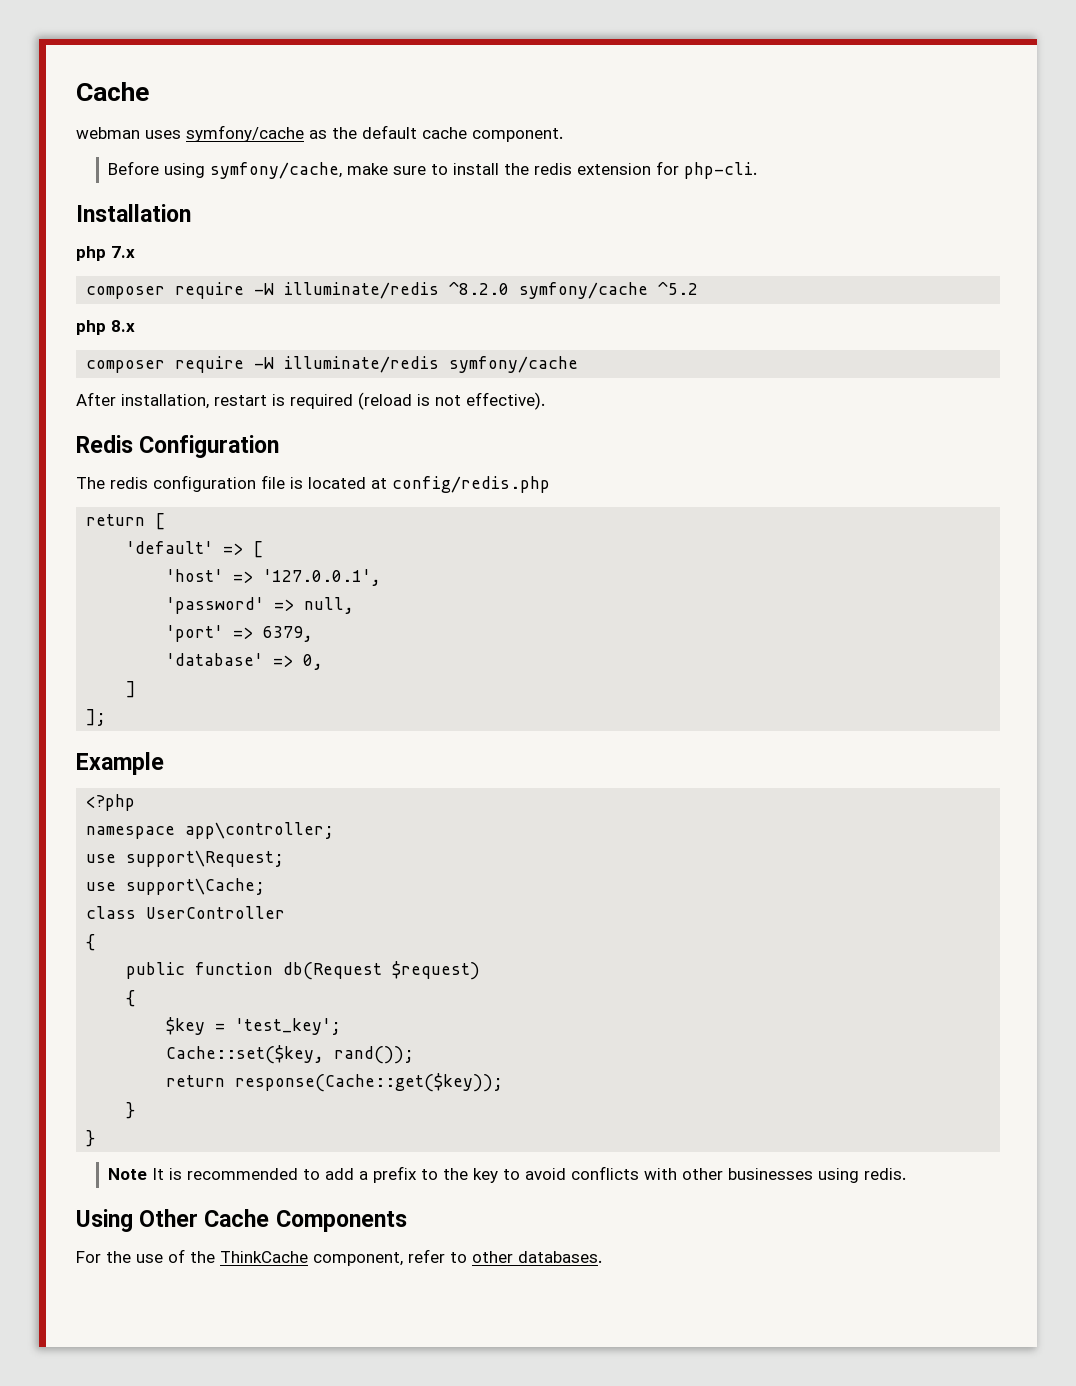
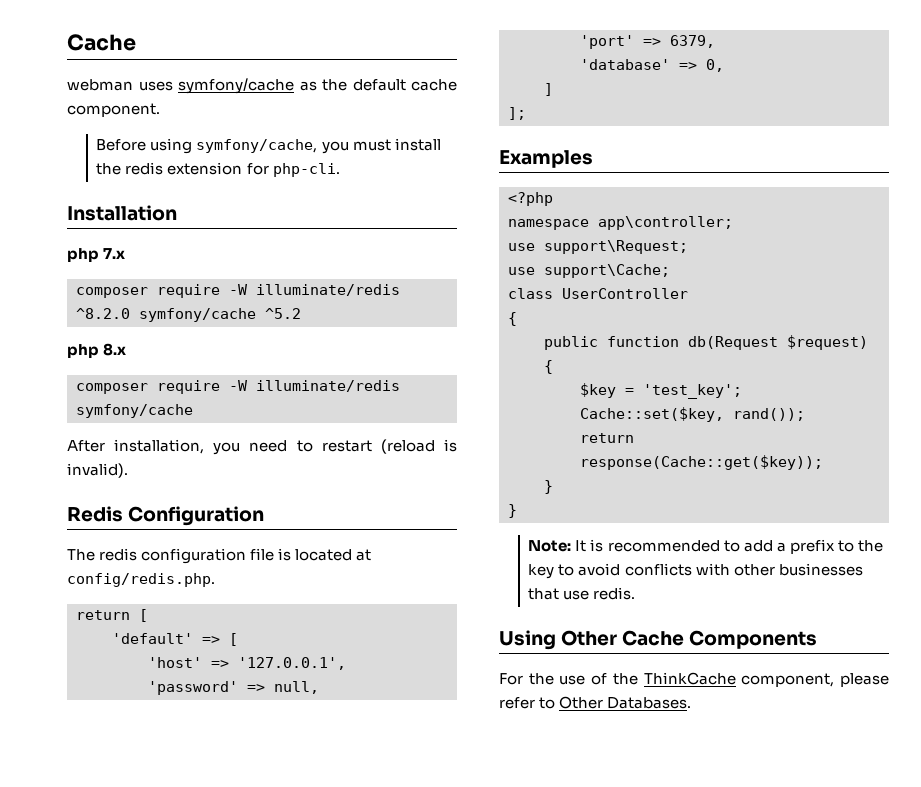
[347,163,449,175] make sure to -> [321,139,391,154] you must
[214,392,545,410] restart is required (reload is not effective). -> [213,439,458,455] [67,463,128,478] you need to restart (reload is invalid).
[392,476,550,493] config/redis.php -> [67,573,215,587] config/redis.php.
[76,752,164,775] Example -> [499,150,593,168] Examples
[108,1168,148,1180] Note -> [528,540,572,552] Note:
[818,1168,860,1183] using -> [528,588,590,600] that use
(403, 1259) none -> [840,673,889,687] please
[472,1251,602,1263] other databases. -> [559,696,692,709] Other Databases.

